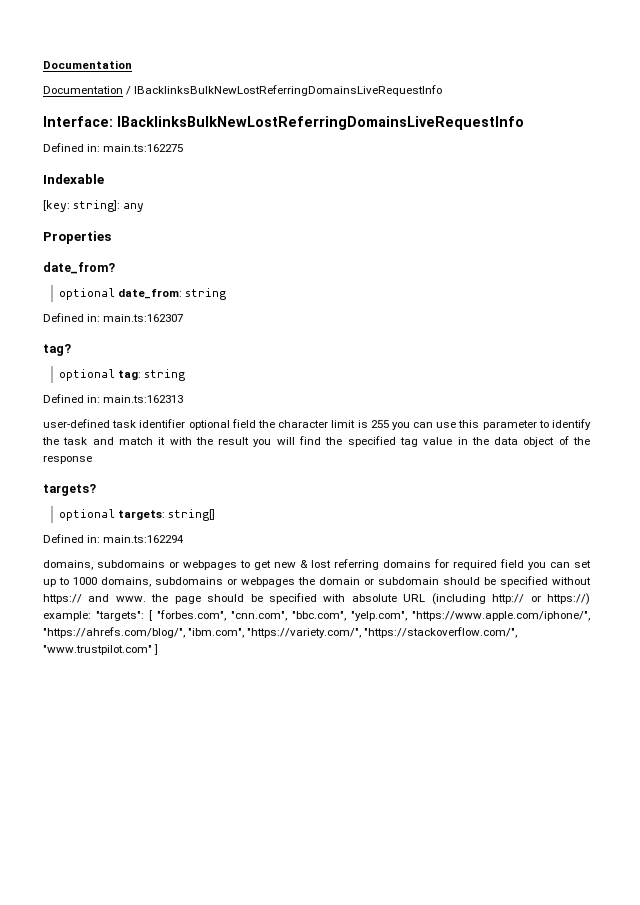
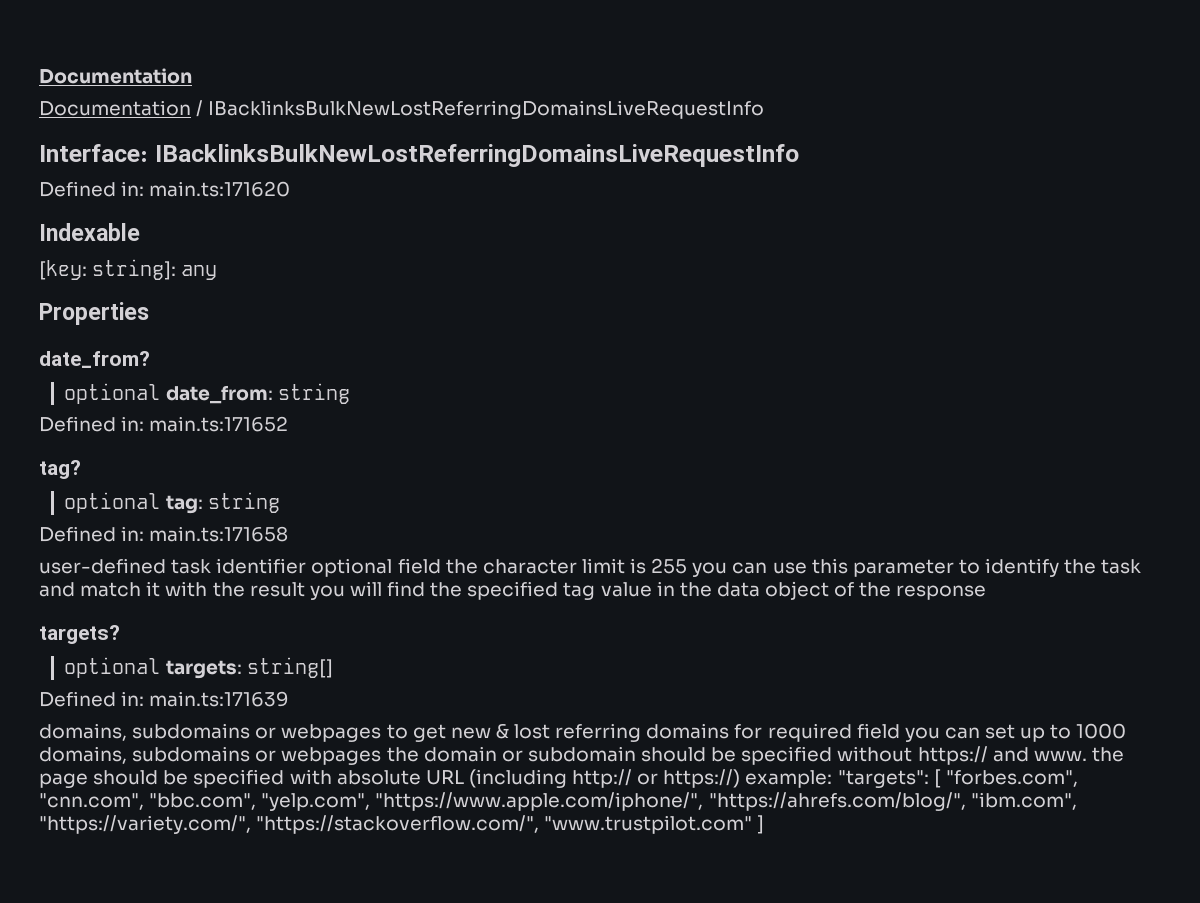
[103,144,184,152] main.ts:162275 -> [149,181,291,197] main.ts:171620
[103,314,184,322] main.ts:162307 -> [149,416,289,432] main.ts:171652
[103,395,184,403] main.ts:162313 -> [149,526,289,542] main.ts:171658
[103,535,185,543] main.ts:162294 -> [149,691,290,707] main.ts:171639

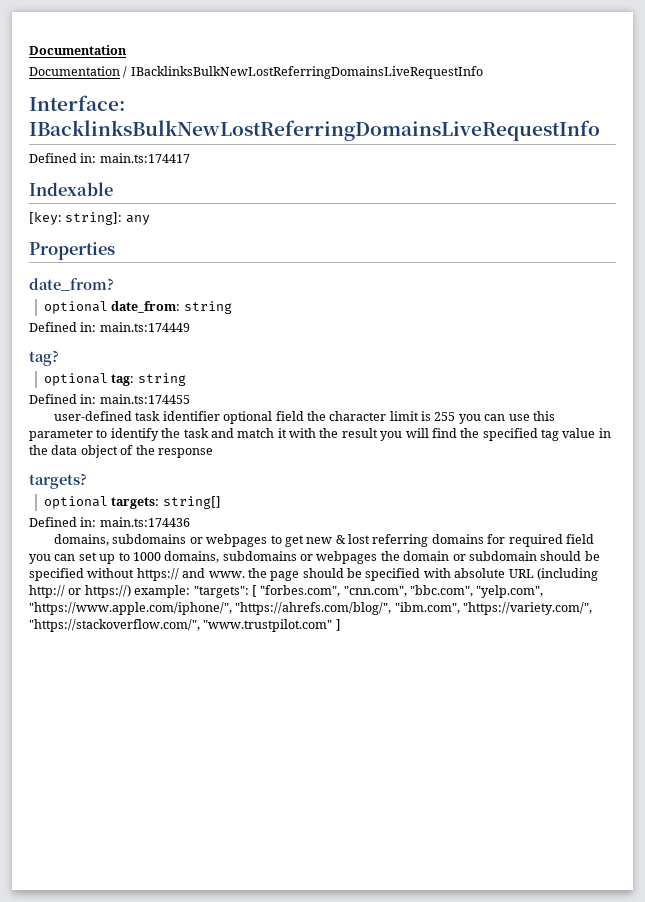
[149,181,291,197] main.ts:171620 -> [99,153,190,163] main.ts:174417
[149,416,289,432] main.ts:171652 -> [99,322,190,332] main.ts:174449
[149,526,289,542] main.ts:171658 -> [99,394,190,404] main.ts:174455
[149,691,290,707] main.ts:171639 -> [99,517,190,527] main.ts:174436

